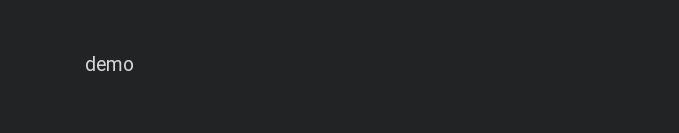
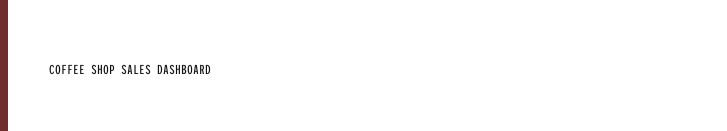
[85,56,134,71] demo -> [49,64,211,75] COFFEE SHOP SALES DASHBOARD

